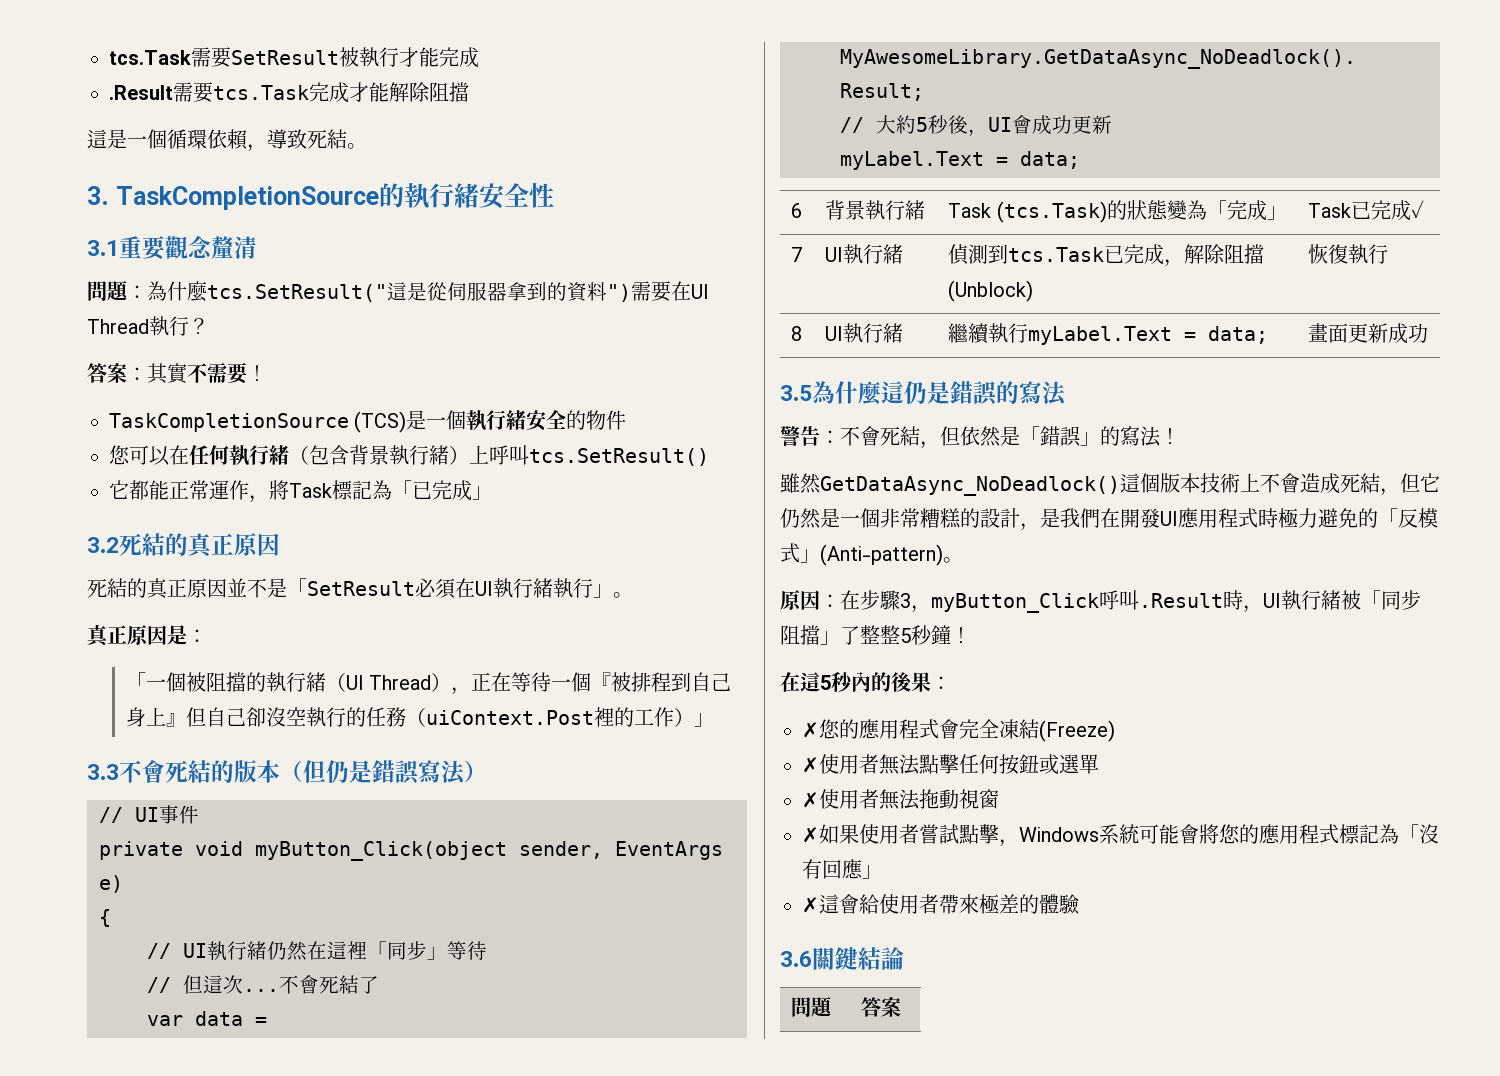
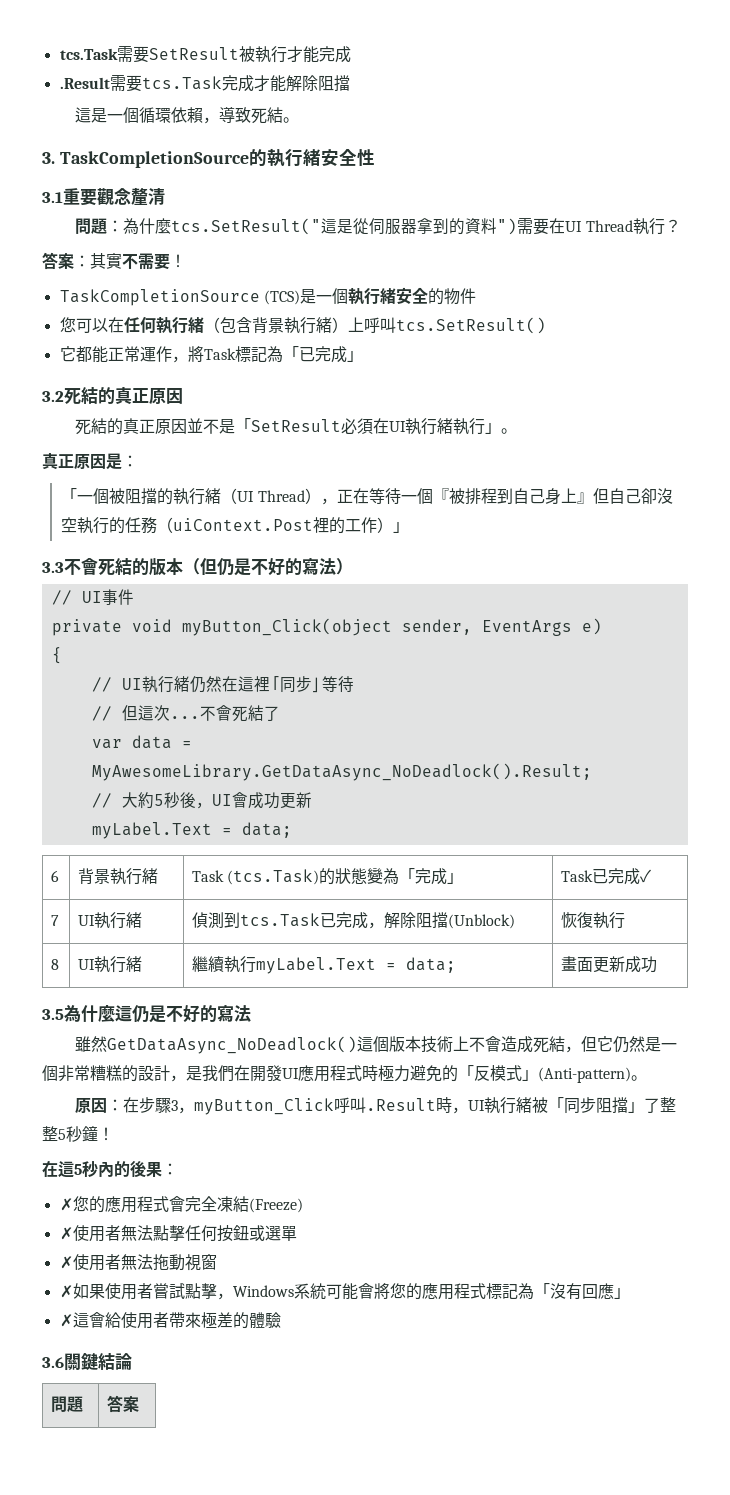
[372,760,419,784] 錯誤 -> [251,558,302,576] 不好的
[950,381,1067,406] [780,426,1180,449] 錯誤的寫法 // 警告：不會死結，但依然是「錯誤」的寫法！ -> [166,1005,251,1023] 不好的寫法

